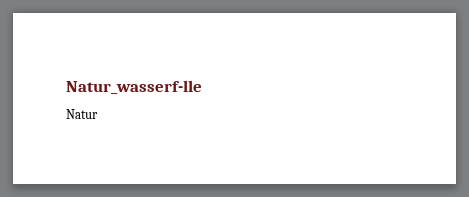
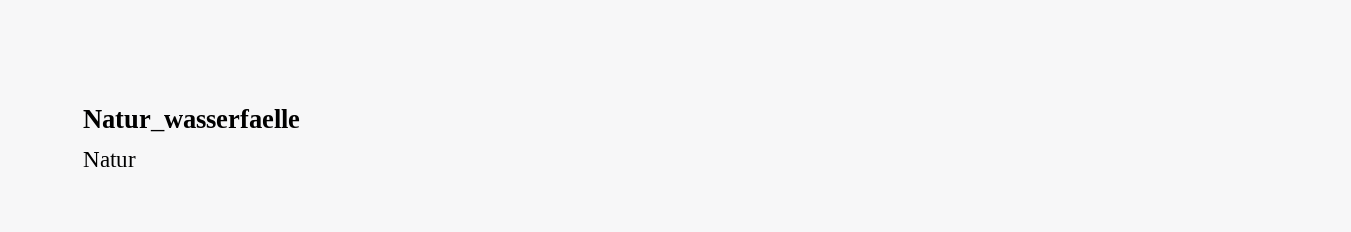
[66,80,202,94] Natur_wasserf-lle -> [83,109,300,132] Natur_wasserfaelle

